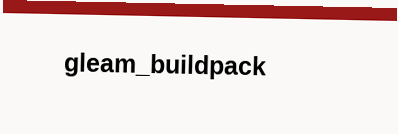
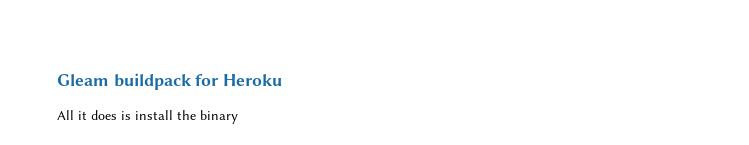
[63,52,267,81] gleam_buildpack -> [57,73,283,90] [57,110,238,124] Gleam buildpack for Heroku // All it does is install the binary

